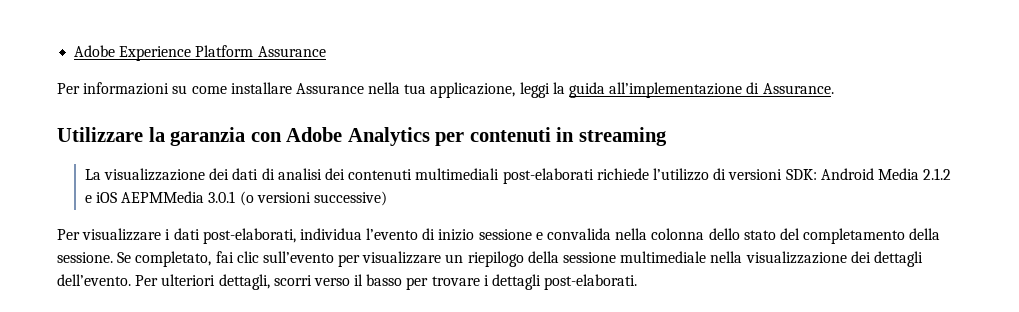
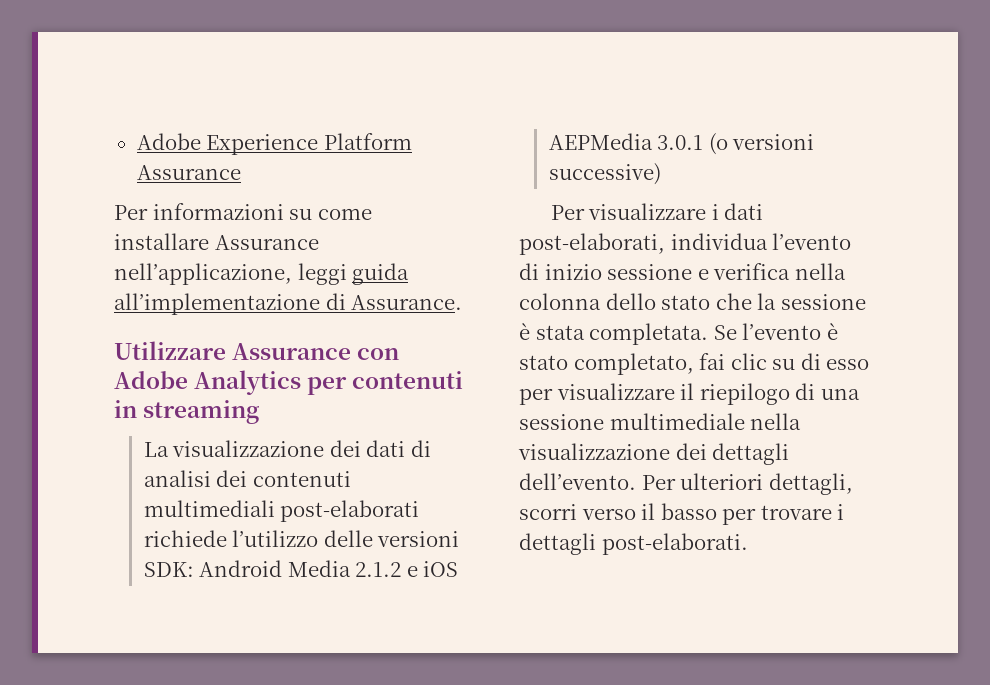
[368,82,565,98] nella tua applicazione, leggi la -> [114,263,347,285] nell’applicazione, leggi
[148,127,246,146] la garanzia -> [232,343,352,360] Assurance
[713,168,727,180] di -> [323,530,373,547] delle
[121,191,205,203] AEPMMedia -> [548,133,653,150] AEPMedia
[547,228,612,240] convalida -> [713,263,791,280] verifica
[779,228,941,244] [57,251,559,267] del completamento della sessione. Se completato, fai clic sull’evento per visualizzare un riepilogo della -> [715,293,866,310] [519,323,838,345] [519,353,870,375] [519,383,860,405] che la sessione è stata completata. Se l’evento è stato completato, fai clic su di esso per visualizzare il riepilogo di una

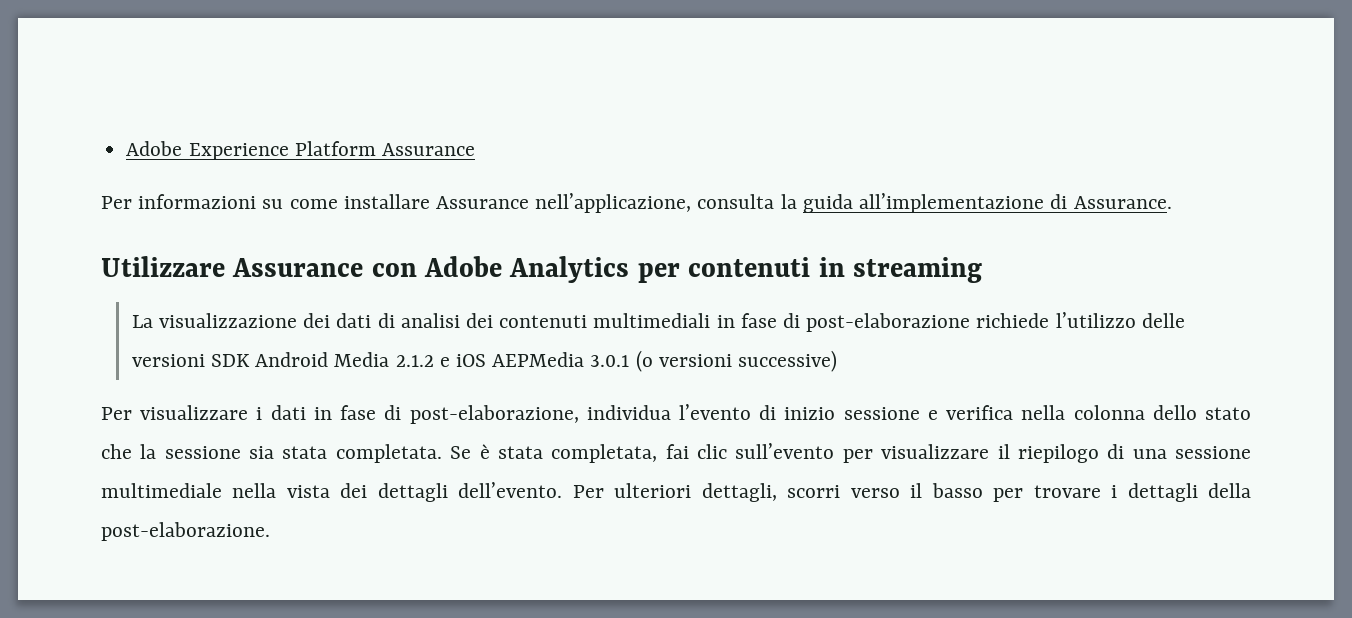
[297,263,347,285] leggi -> [697,194,797,209] consulta la
[280,500,420,522] post-elaborati -> [716,313,971,332] in fase di post-elaborazione
[143,562,194,577] SDK: -> [210,354,250,367] SDK
[519,233,665,255] post-elaborati, -> [313,405,579,424] in fase di post-elaborazione,
[519,323,530,340] è -> [249,446,275,459] sia
[742,323,838,340] [519,353,870,375] l’evento è stato completato, fai clic su di esso -> [479,443,835,463] è stata completata, fai clic sull’evento
[518,443,670,460] visualizzazione -> [286,485,330,498] vista
[601,533,748,555] post-elaborati. -> [1208,483,1251,498] [101,522,270,541] della post-elaborazione.

